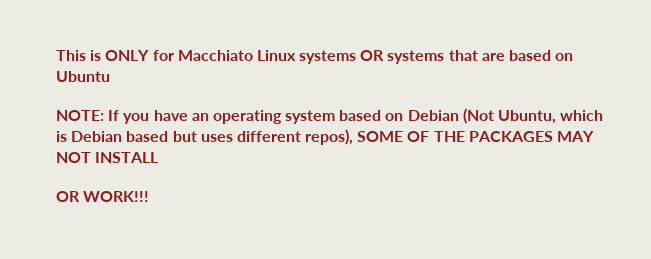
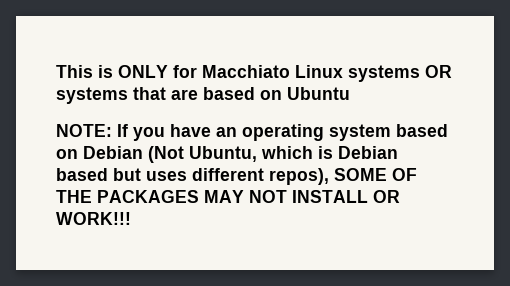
(160, 157) // -> (368, 196) none

